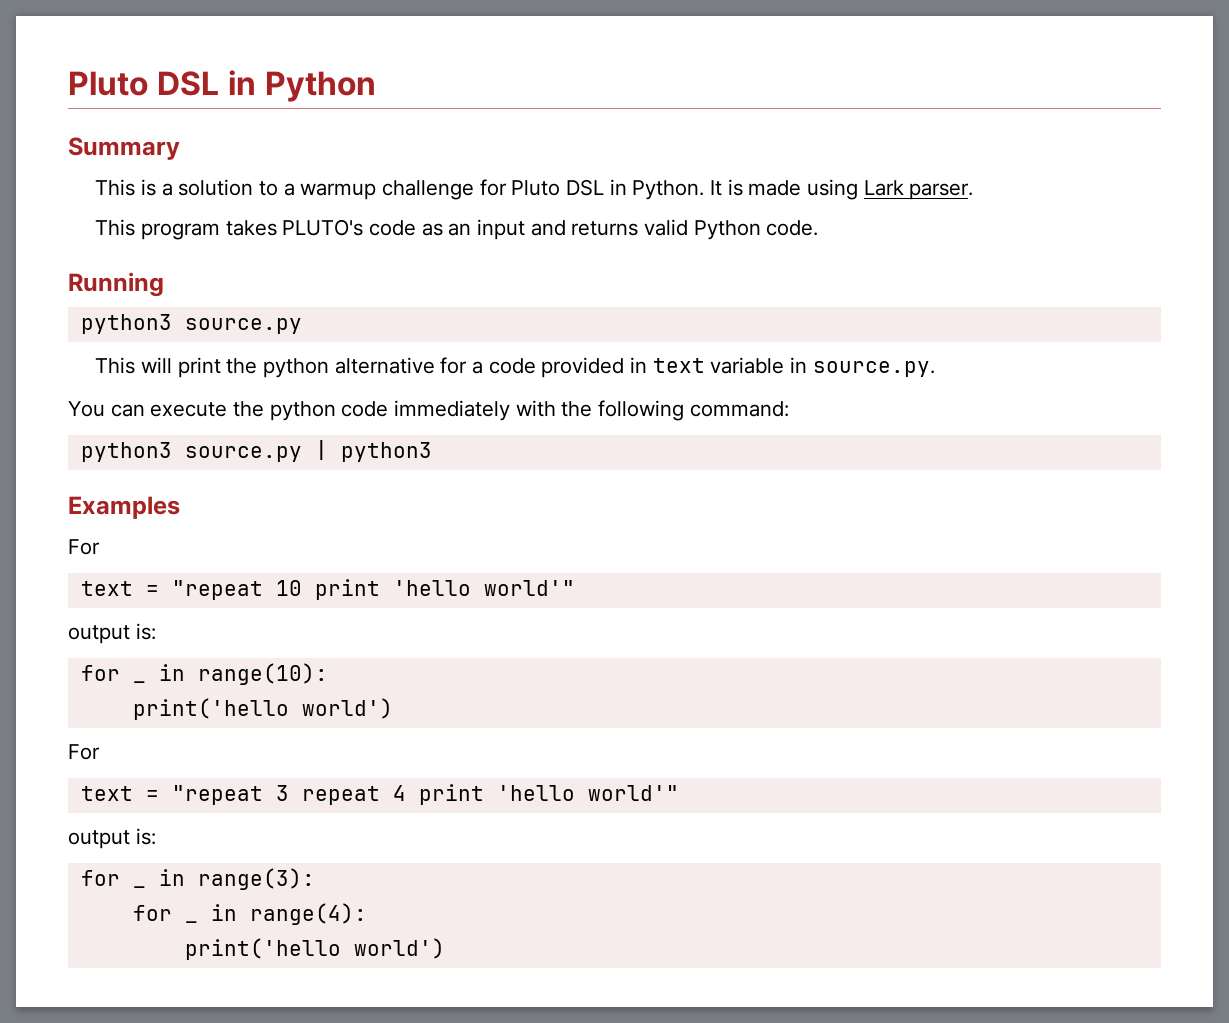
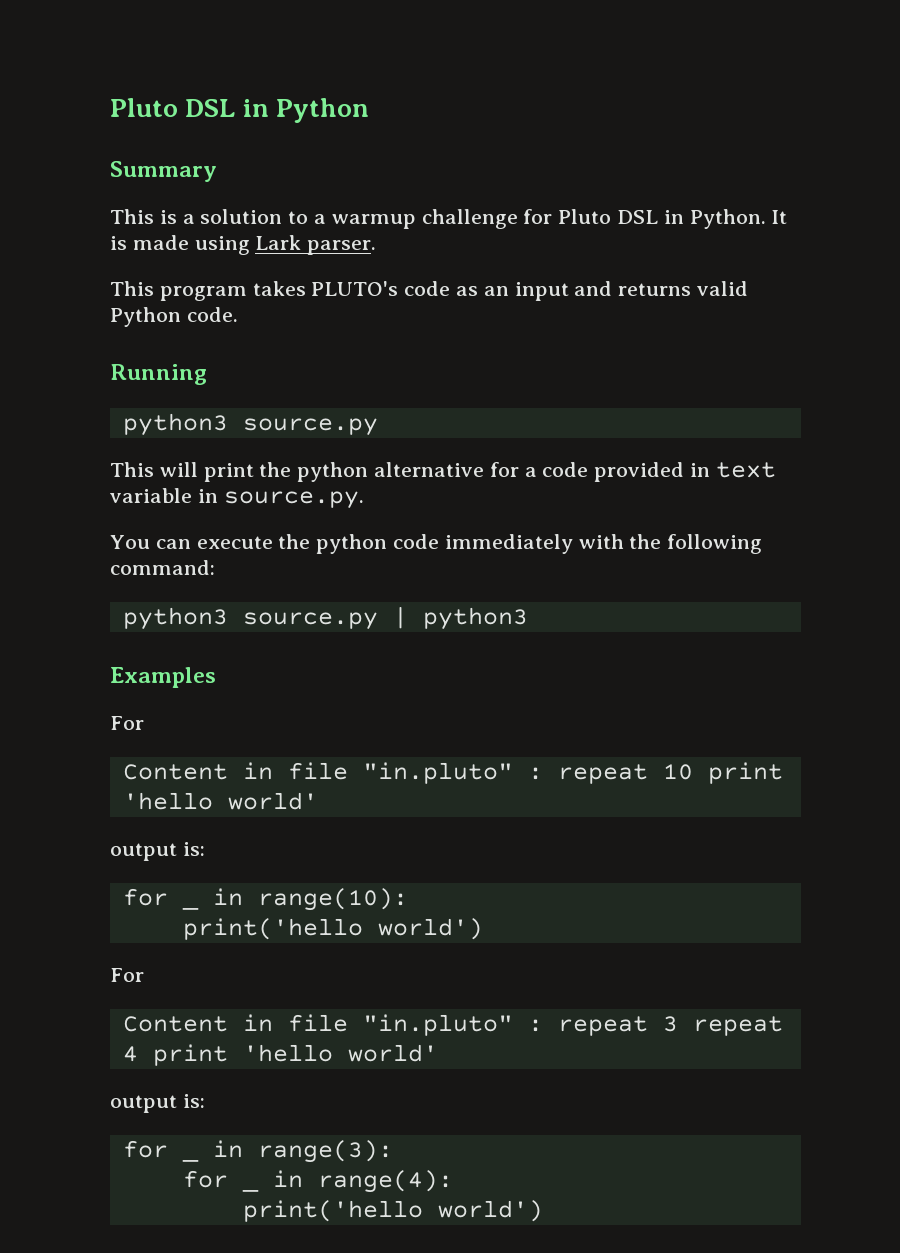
[80,580,263,600] text = "repeat -> [122,762,648,784] Content in file "in.pluto" : repeat
[483,580,575,596] world'" -> [227,792,318,810] world'
[80,785,263,805] text = "repeat -> [122,1014,648,1036] Content in file "in.pluto" : repeat
[587,785,679,801] world'" -> [347,1044,438,1062] world'

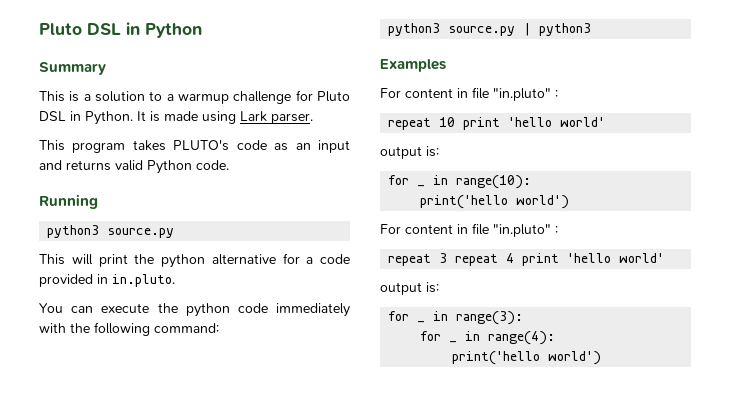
[715,462,776,478] [110,488,364,509] text variable in source.py. -> [112,274,175,287] in.pluto.
[122,762,543,784] // Content in file "in.pluto" : -> [405,87,558,101] content in file "in.pluto" : //
[122,1014,543,1036] // Content in file "in.pluto" : -> [405,223,558,237] content in file "in.pluto" : //

